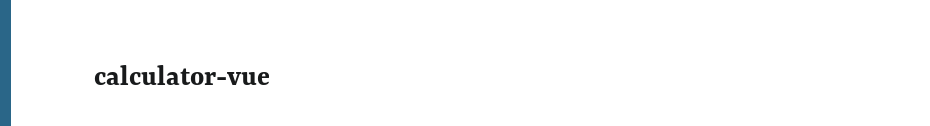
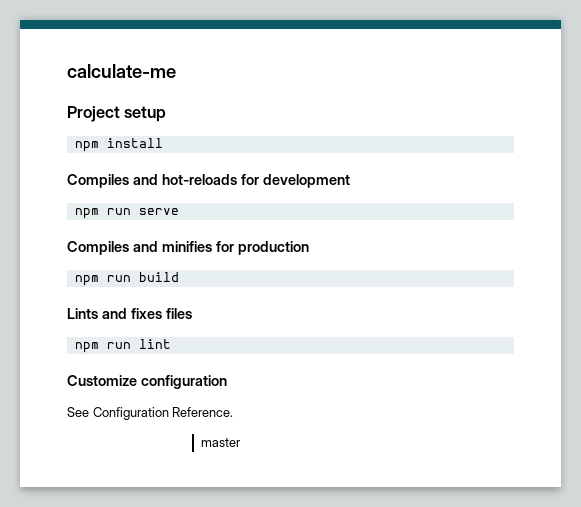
[94,65,270,85] calculator-vue -> [67,64,176,78] [67,106,167,122] [74,138,163,152] [67,174,350,188] [74,208,179,219] [67,241,309,255] [74,272,179,286] [67,308,192,319] [74,339,171,353] [67,375,227,389] [67,407,234,420] [201,438,241,447] calculate-me // Project setup // npm install // Compiles and hot-reloads for development // npm run serve // Compiles and minifies for production // npm run build // Lints and fixes files // npm run lint // Customize configuration // See Configuration Reference. // master

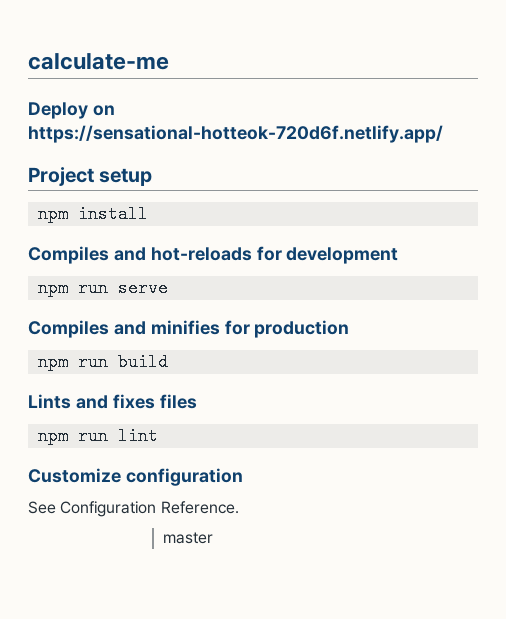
(176, 71) none -> [28,102,115,119] [28,125,443,143] // Deploy on https://sensational-hotteok-720d6f.netlify.app/

